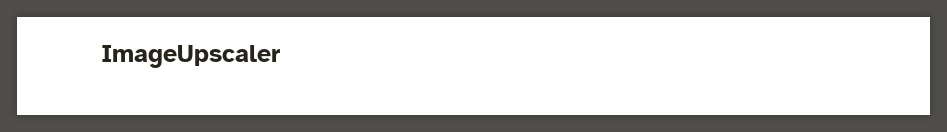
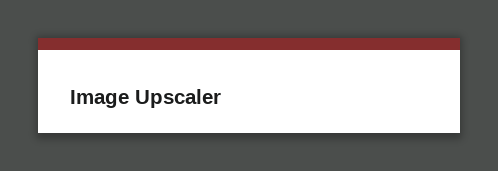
[101,45,280,68] ImageUpscaler -> [70,89,221,108] Image Upscaler

